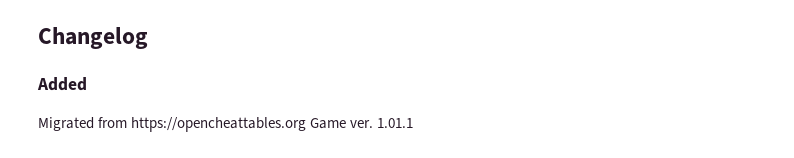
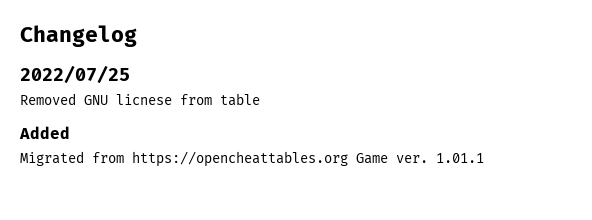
(148, 38) none -> [20,65,130,84] [20,93,260,106] // 2022/07/25 // Removed GNU licnese from table

